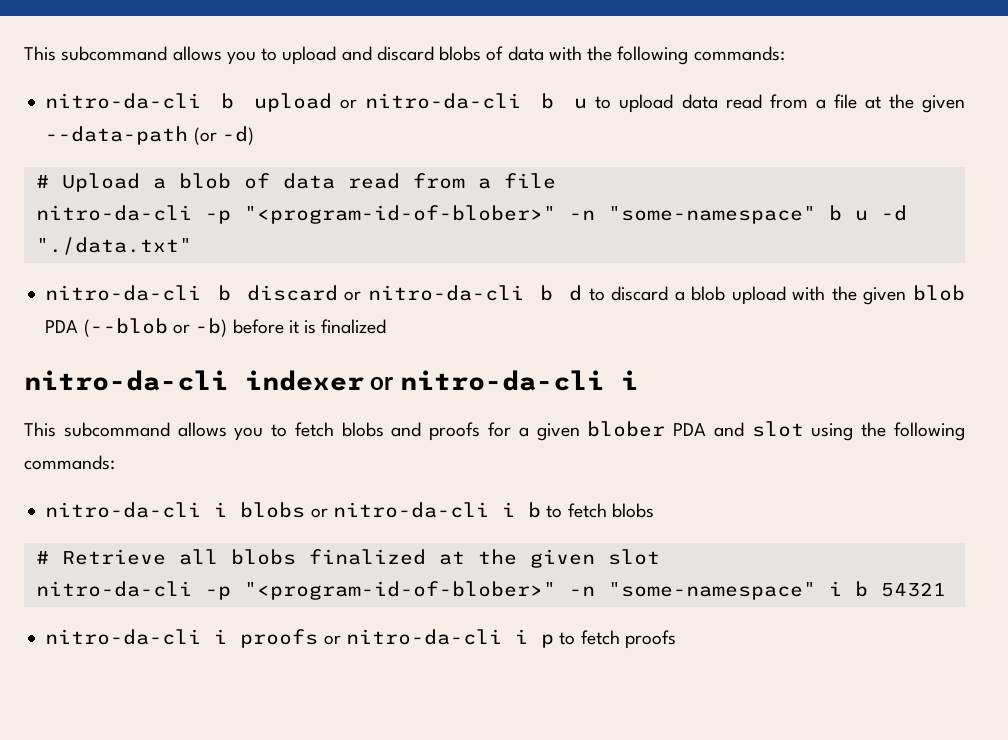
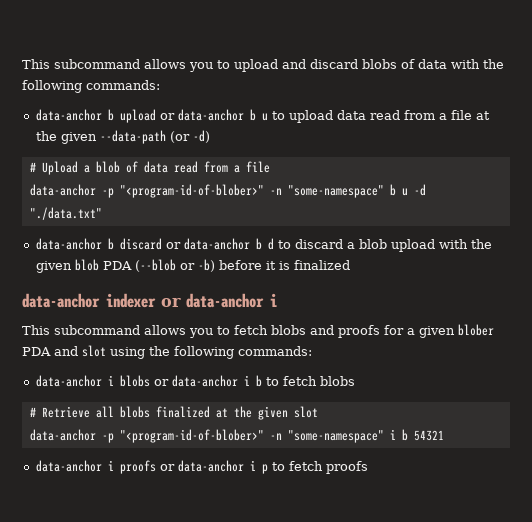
[45,93,202,109] nitro-da-cli -> [35,109,102,121] data-anchor
[365,93,522,109] nitro-da-cli -> [177,109,244,121] data-anchor
[35,205,192,221] nitro-da-cli -> [29,184,96,196] data-anchor
[45,285,202,301] nitro-da-cli -> [35,238,102,250] data-anchor
[367,285,524,301] nitro-da-cli -> [183,238,250,250] data-anchor
[24,370,228,391] nitro-da-cli -> [22,293,100,308] data-anchor
[399,370,604,391] nitro-da-cli -> [186,293,264,308] data-anchor
[45,502,202,518] nitro-da-cli -> [35,375,102,387] data-anchor
[332,502,489,518] nitro-da-cli -> [171,375,238,387] data-anchor
[35,581,192,597] nitro-da-cli -> [29,429,96,441] data-anchor
[45,629,202,645] nitro-da-cli -> [35,460,102,472] data-anchor
[345,629,502,645] nitro-da-cli -> [177,460,244,472] data-anchor

